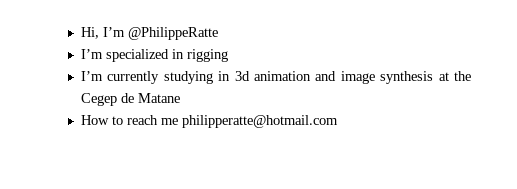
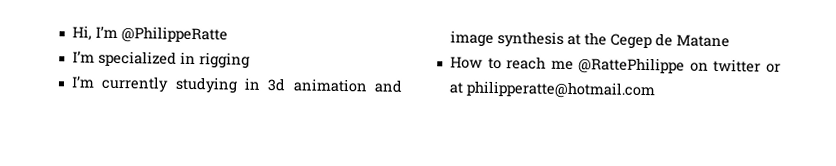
(178, 121) none -> [578,57,781,75] [448,82,464,94] @RattePhilippe on twitter or at

